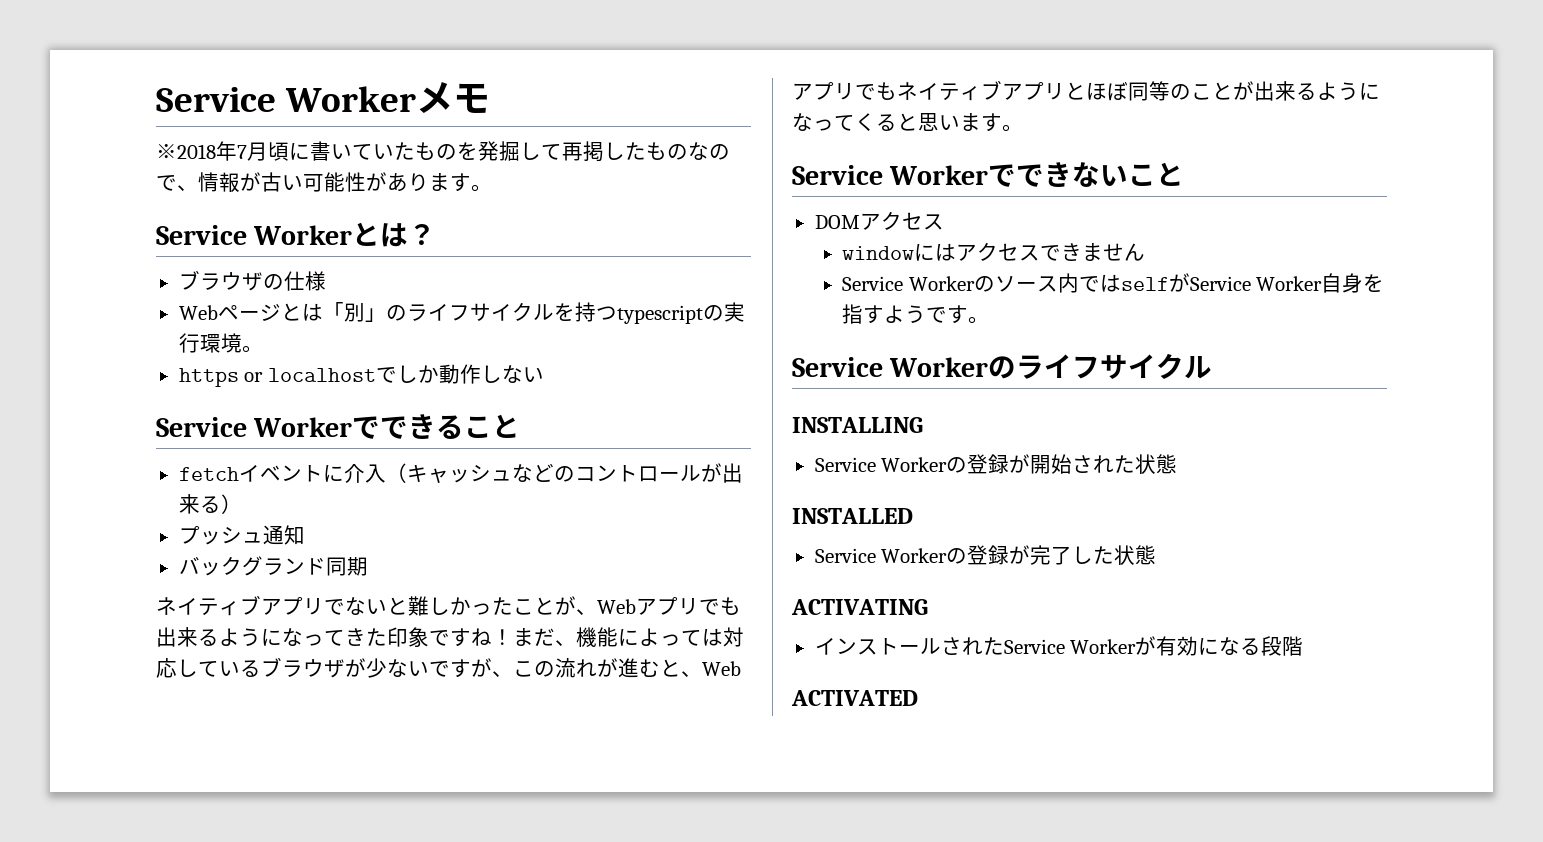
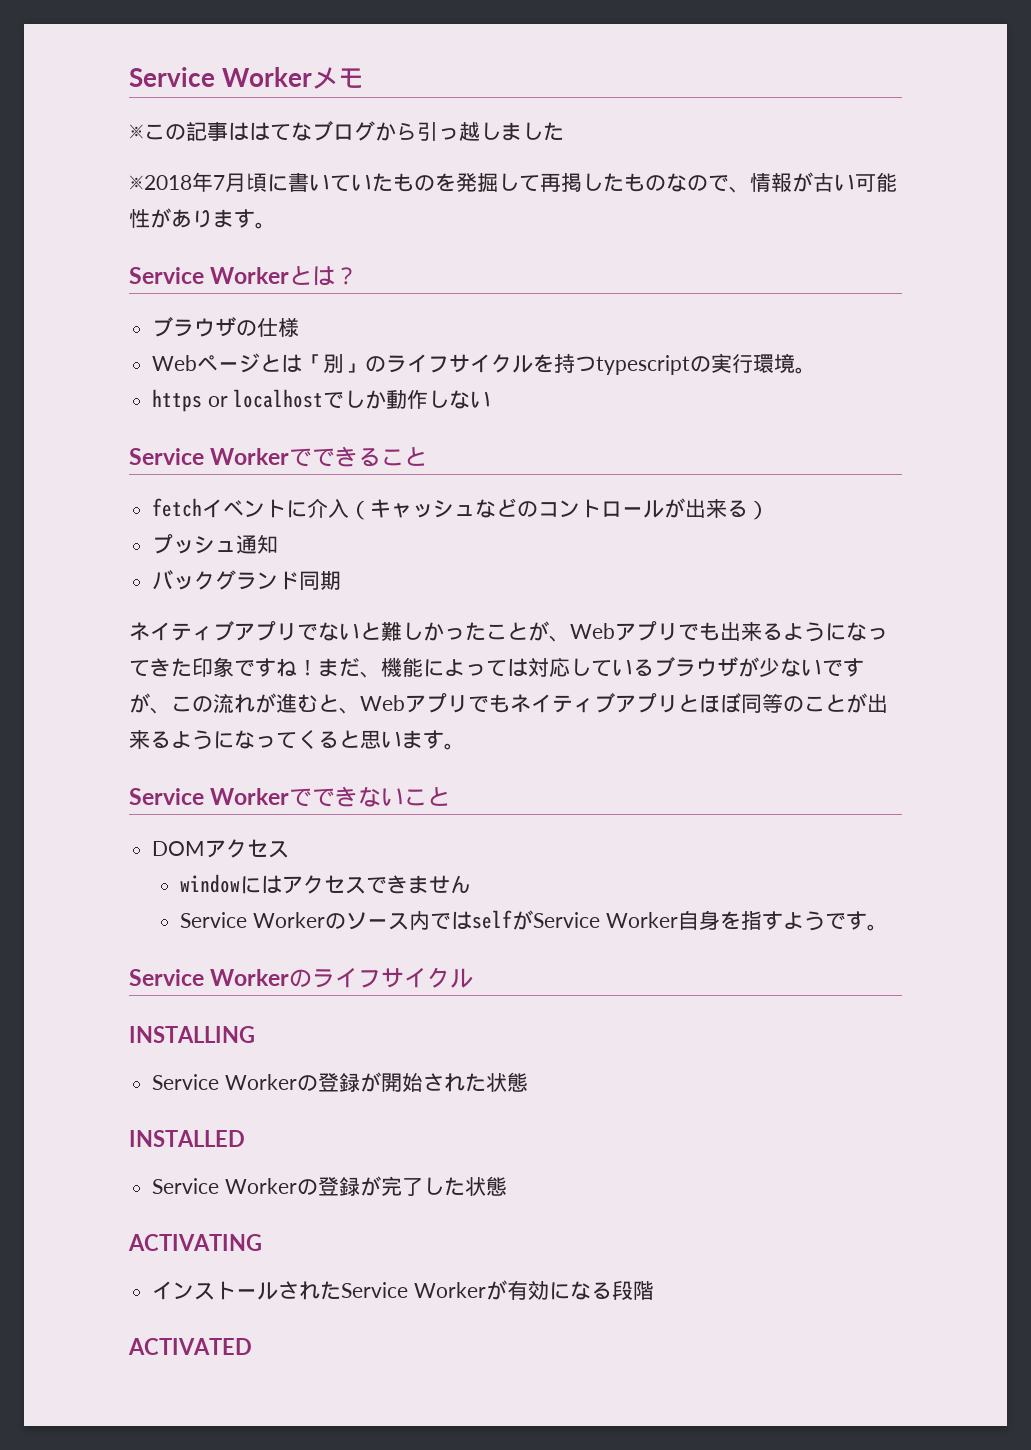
(490, 98) none -> [129,121,564,142] // ※この記事ははてなブログから引っ越しました

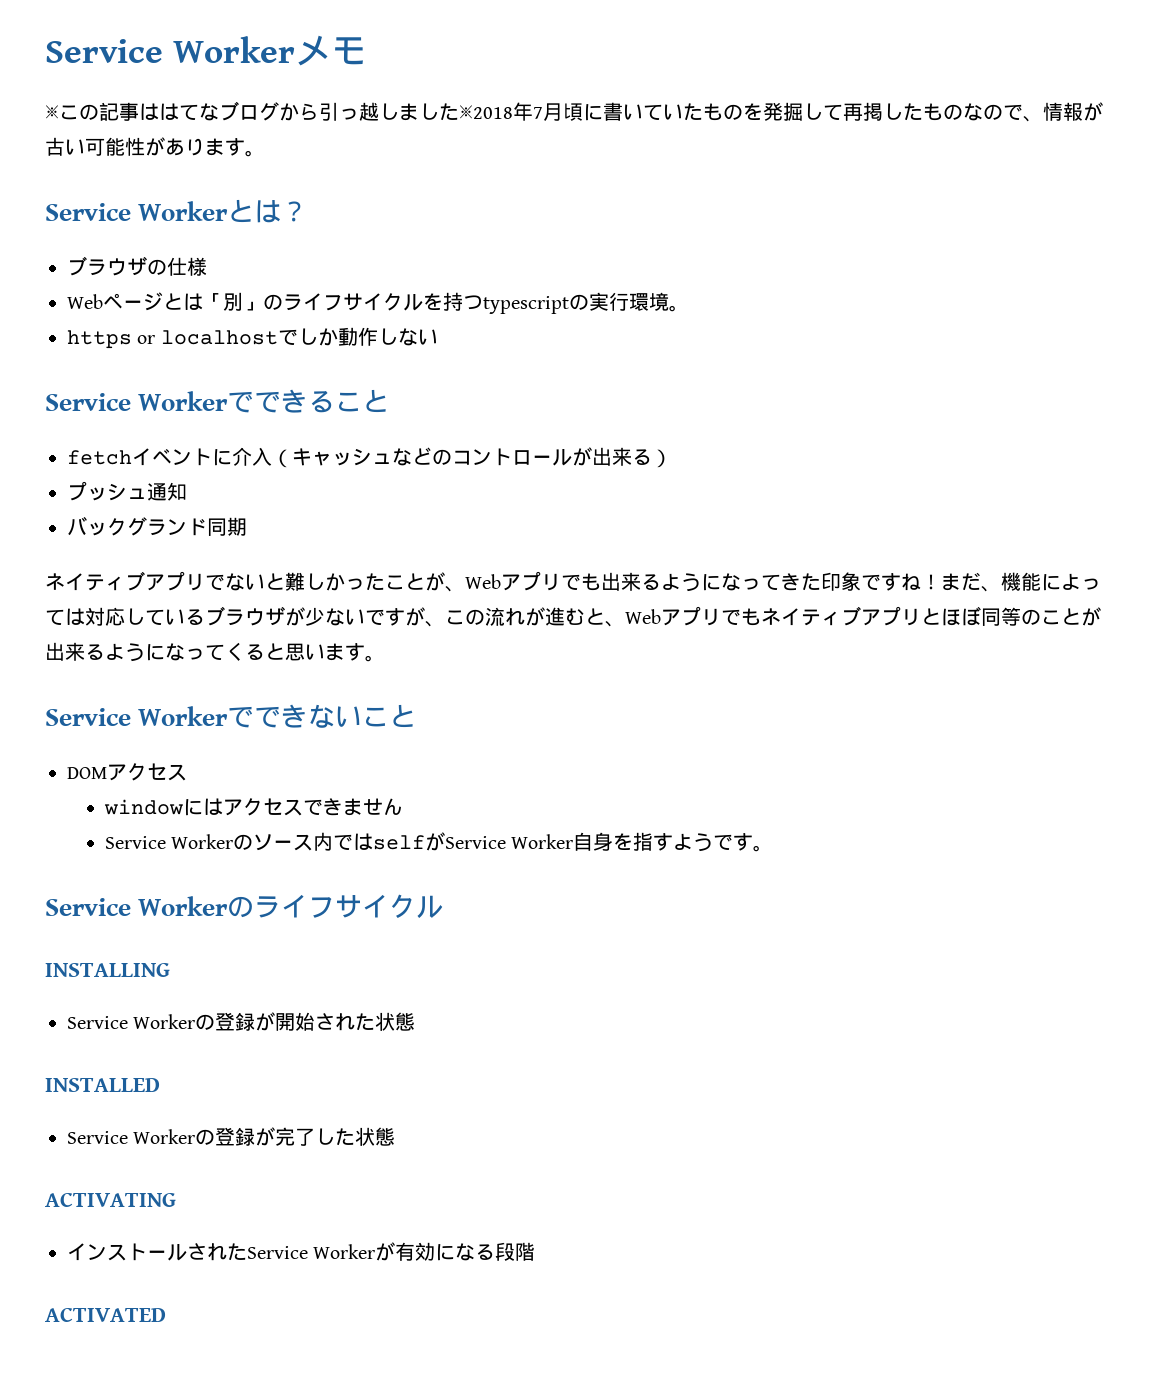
(564, 131) // -> (459, 112) none

